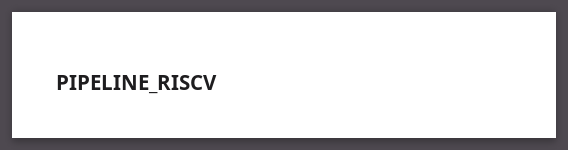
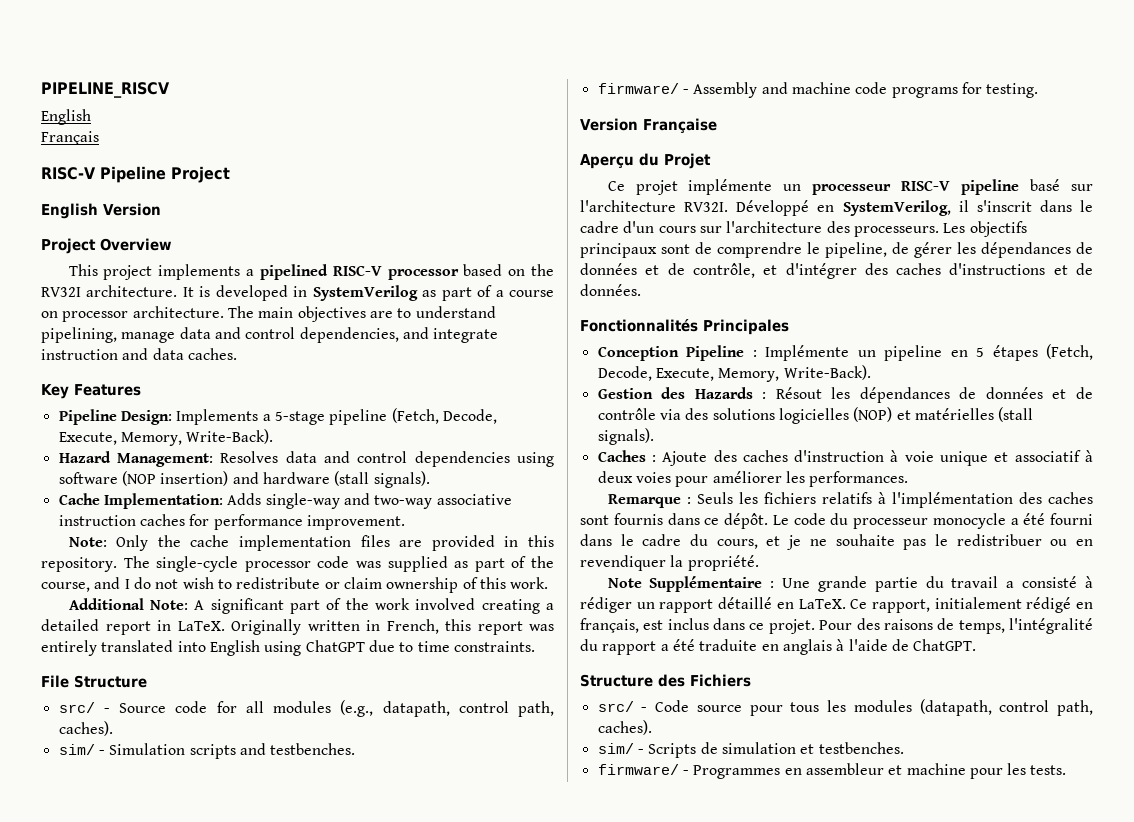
(217, 84) none -> [41,109,91,125] [41,131,99,145] [41,166,230,183] [41,203,161,219] [41,238,171,254] [68,264,554,280] [41,285,554,301] [41,306,496,322] [41,327,499,343] [41,348,237,360] [41,384,141,399] [58,408,497,425] [58,429,274,446] [58,451,554,467] [58,471,430,488] [58,493,512,509] [58,514,405,530] [68,535,554,551] [41,556,555,572] [41,577,549,593] [68,598,554,614] [41,619,554,635] [41,640,535,656] [41,675,147,688] [58,700,554,717] [58,721,113,736] [58,743,356,759] [597,82,1039,98] [580,118,717,133] [580,153,711,169] [607,179,1093,195] [580,200,1093,216] [580,221,1027,237] [580,242,1093,258] [580,263,1093,279] [580,284,641,296] [580,319,789,335] [597,344,1093,361] [597,365,871,382] [597,387,1093,403] [597,407,1034,424] [597,428,654,445] [597,450,1093,466] [597,471,909,487] [607,492,1093,508] [580,513,1093,529] [580,534,1093,550] [580,555,759,571] [607,576,1093,592] [580,597,1093,613] [580,618,1093,634] [580,639,977,655] [580,674,751,687] [597,699,1093,716] [597,720,652,735] [597,742,904,758] [597,763,1067,779] // English // Français // RISC-V Pipeline Project // English Version // Project Overview // This project implements a pipelined RISC-V processor based on the RV32I architecture. It is developed in SystemVerilog as part of a course on processor architecture. The main objectives are to understand pipelining, manage data and control dependencies, and integrate instruction and data caches. // Key Features // Pipeline Design: Implements a 5-stage pipeline (Fetch, Decode, Execute, Memory, Write-Back). // Hazard Management: Resolves data and control dependencies using software (NOP insertion) and hardware (stall signals). // Cache Implementation: Adds single-way and two-way associative instruction caches for performance improvement. // Note: Only the cache implementation files are provided in this repository. The single-cycle processor code was supplied as part of the course, and I do not wish to redistribute or claim ownership of this work. // Additional Note: A significant part of the work involved creating a detailed report in LaTeX. Originally written in French, this report was entirely translated into English using ChatGPT due to time constraints. // File Structure // src/ - Source code for all modules (e.g., datapath, control path, caches). // sim/ - Simulation scripts and testbenches. // firmware/ - Assembly and machine code programs for testing. // Version Française // Aperçu du Projet // Ce projet implémente un processeur RISC-V pipeline basé sur l'architecture RV32I. Développé en SystemVerilog, il s'inscrit dans le cadre d'un cours sur l'architecture des processeurs. Les objectifs principaux sont de comprendre le pipeline, de gérer les dépendances de données et de contrôle, et d'intégrer des caches d'instructions et de données. // Fonctionnalités Principales // Conception Pipeline : Implémente un pipeline en 5 étapes (Fetch, Decode, Execute, Memory, Write-Back). // Gestion des Hazards : Résout les dépendances de données et de contrôle via des solutions logicielles (NOP) et matérielles (stall signals). // Caches : Ajoute des caches d'instruction à voie unique et associatif à deux voies pour améliorer les performances. // Remarque : Seuls les fichiers relatifs à l'implémentation des caches sont fournis dans ce dépôt. Le code du processeur monocycle a été fourni dans le cadre du cours, et je ne souhaite pas le redistribuer ou en revendiquer la propriété. // Note Supplémentaire : Une grande partie du travail a consisté à rédiger un rapport détaillé en LaTeX. Ce rapport, initialement rédigé en français, est inclus dans ce projet. Pour des raisons de temps, l'intégralité du rapport a été traduite en anglais à l'aide de ChatGPT. // Structure des Fichiers // src/ - Code source pour tous les modules (datapath, control path, caches). // sim/ - Scripts de simulation et testbenches. // firmware/ - Programmes en assembleur et machine pour les tests.

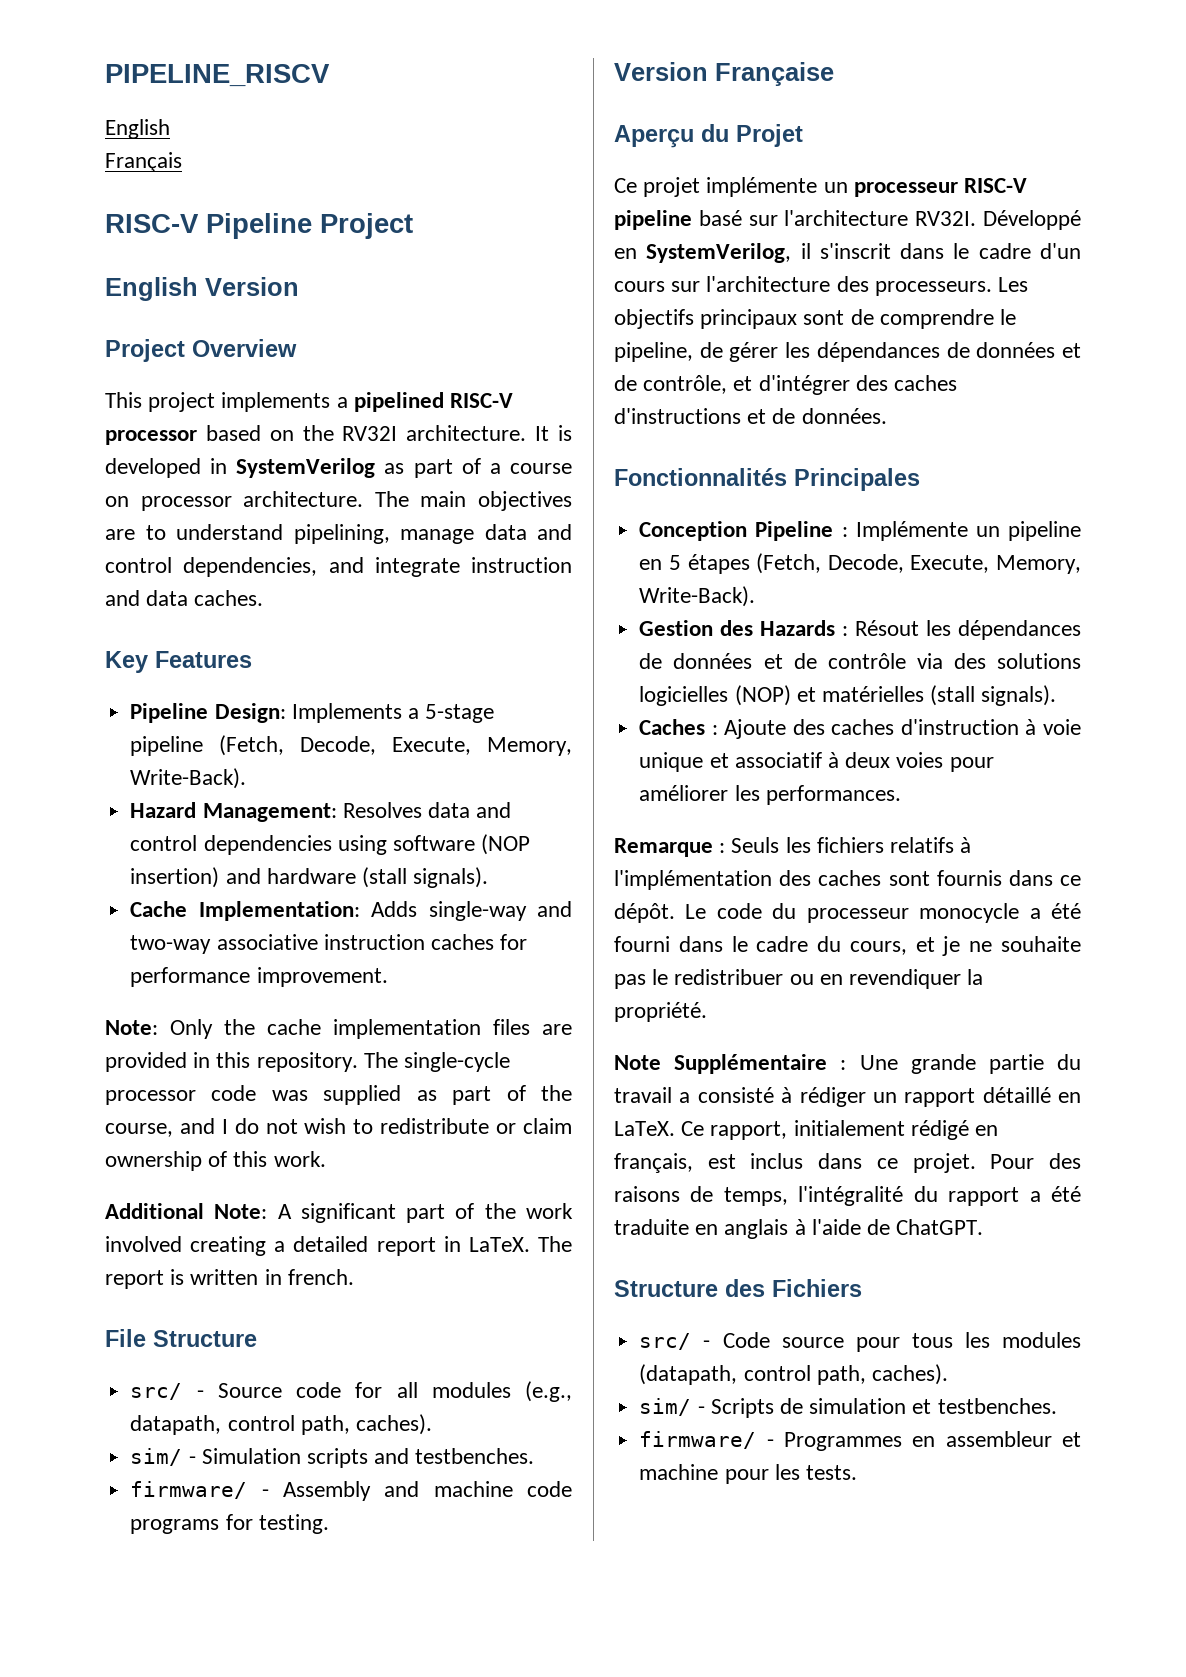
[231,619,554,635] [41,640,535,656] Originally written in French, this report was entirely translated into English using ChatGPT due to time constraints. -> [538,1236,573,1252] [105,1269,354,1289] The report is written in french.

